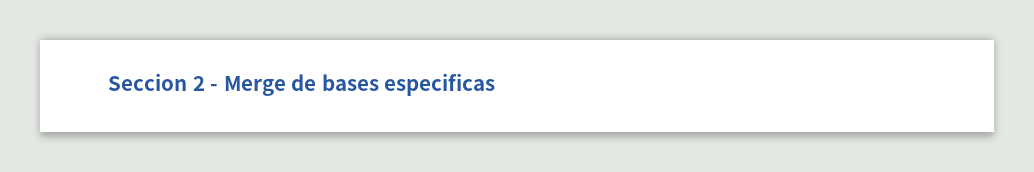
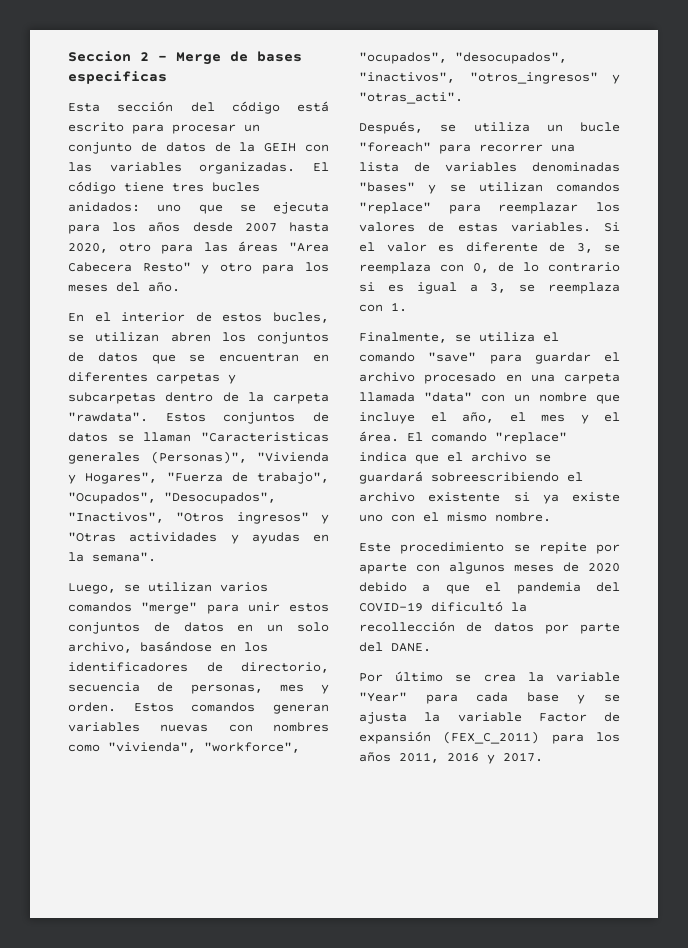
(496, 84) none -> [68,101,329,114] [68,122,260,134] [68,142,329,154] [68,162,329,174] [68,181,260,194] [68,202,329,214] [68,222,329,234] [68,241,329,254] [68,262,329,274] [68,282,180,292] [68,312,329,323] [68,332,329,344] [68,352,329,364] [68,372,236,384] [68,392,329,404] [68,412,329,424] [68,432,329,442] [68,451,329,464] [68,472,329,484] [68,492,276,504] [68,512,329,524] [68,532,329,544] [68,552,156,562] [68,582,268,594] [68,602,329,614] [68,622,329,634] [68,641,268,653] [68,662,329,673] [68,682,329,694] [68,702,329,714] [68,722,329,732] [68,742,300,753] [359,52,567,64] [359,72,620,84] [359,92,463,104] [359,121,620,134] [359,142,575,154] [359,162,620,172] [359,182,620,194] [359,202,620,214] [359,222,620,232] [359,242,620,253] [359,262,620,274] [359,282,620,294] [359,302,407,312] [359,332,559,343] [359,352,620,364] [359,372,620,384] [359,392,620,404] [359,412,620,424] [359,431,567,444] [359,452,551,464] [359,471,583,484] [359,492,620,504] [359,512,551,522] [359,542,620,554] [359,562,620,574] [359,582,620,594] [359,601,527,612] [359,621,620,634] [359,642,431,652] [359,671,620,682] [359,692,620,704] [359,712,620,724] [359,731,620,744] [359,752,543,764] // Esta sección del código está escrito para procesar un conjunto de datos de la GEIH con las variables organizadas. El código tiene tres bucles anidados: uno que se ejecuta para los años desde 2007 hasta 2020, otro para las áreas "Area Cabecera Resto" y otro para los meses del año. // En el interior de estos bucles, se utilizan abren los conjuntos de datos que se encuentran en diferentes carpetas y subcarpetas dentro de la carpeta "rawdata". Estos conjuntos de datos se llaman "Caracteristicas generales (Personas)", "Vivienda y Hogares", "Fuerza de trabajo", "Ocupados", "Desocupados", "Inactivos", "Otros ingresos" y "Otras actividades y ayudas en la semana". // Luego, se utilizan varios comandos "merge" para unir estos conjuntos de datos en un solo archivo, basándose en los identificadores de directorio, secuencia de personas, mes y orden. Estos comandos generan variables nuevas con nombres como "vivienda", "workforce", "ocupados", "desocupados", "inactivos", "otros_ingresos" y "otras_acti". // Después, se utiliza un bucle "foreach" para recorrer una lista de variables denominadas "bases" y se utilizan comandos "replace" para reemplazar los valores de estas variables. Si el valor es diferente de 3, se reemplaza con 0, de lo contrario si es igual a 3, se reemplaza con 1. // Finalmente, se utiliza el comando "save" para guardar el archivo procesado en una carpeta llamada "data" con un nombre que incluye el año, el mes y el área. El comando "replace" indica que el archivo se guardará sobreescribiendo el archivo existente si ya existe uno con el mismo nombre. // Este procedimiento se repite por aparte con algunos meses de 2020 debido a que el pandemia del COVID-19 dificultó la recollección de datos por parte del DANE. // Por último se crea la variable "Year" para cada base y se ajusta la variable Factor de expansión (FEX_C_2011) para los años 2011, 2016 y 2017.

